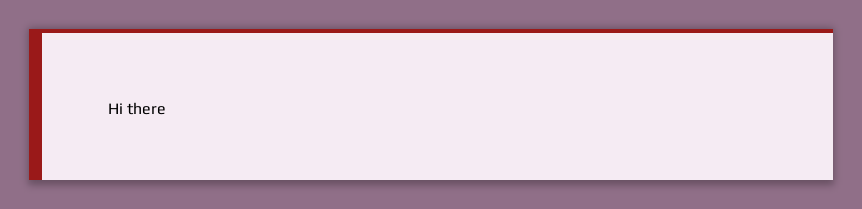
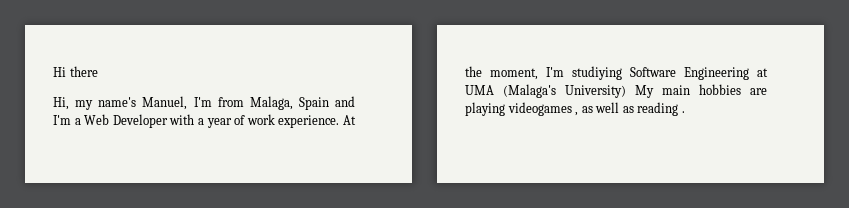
(167, 108) none -> [53,96,355,110] [53,114,356,128] [465,66,768,80] [465,84,767,98] [465,102,685,116] // Hi, my name's Manuel, I'm from Malaga, Spain and I'm a Web Developer with a year of work experience. At the moment, I'm studiying Software Engineering at UMA (Malaga's University) My main hobbies are playing videogames , as well as reading .

